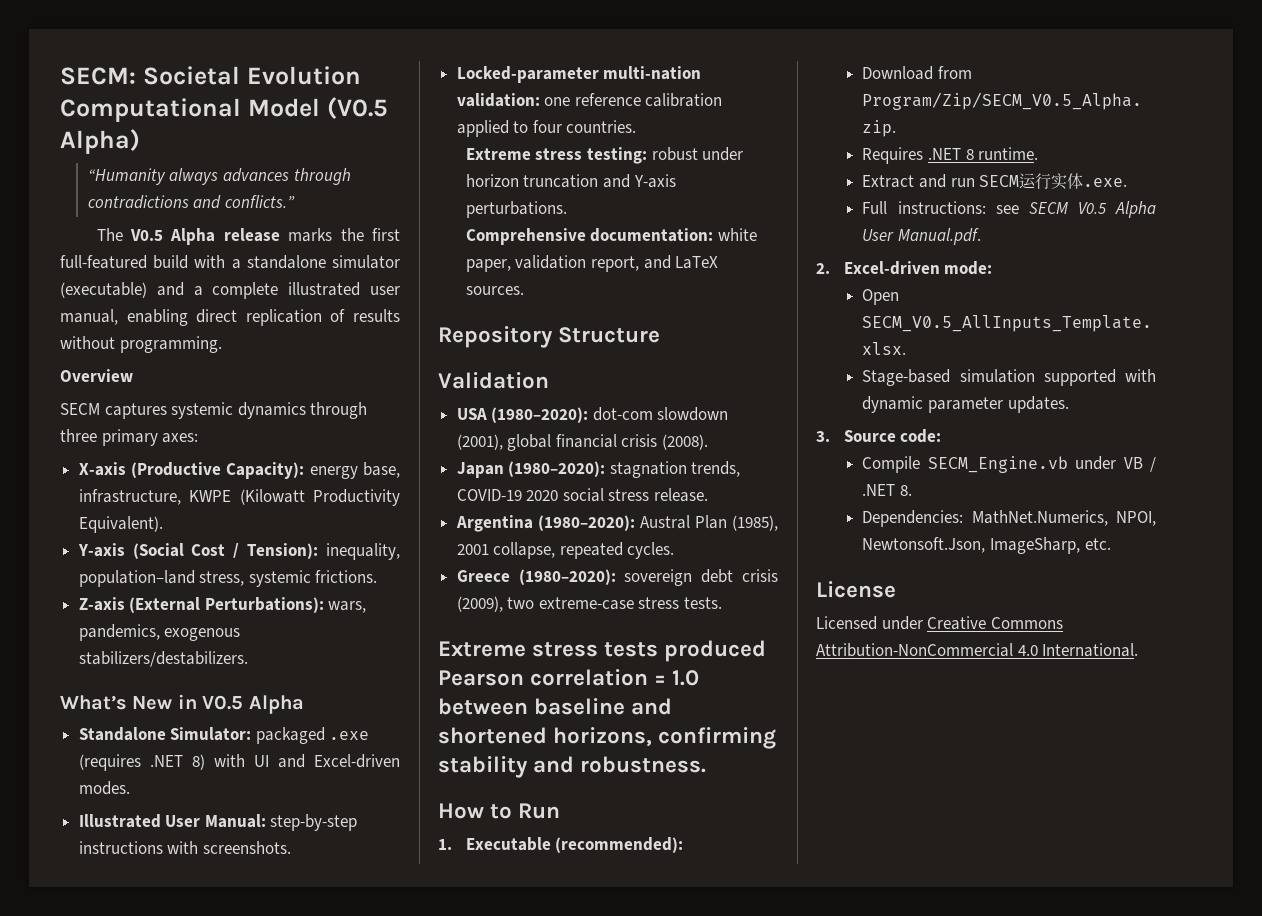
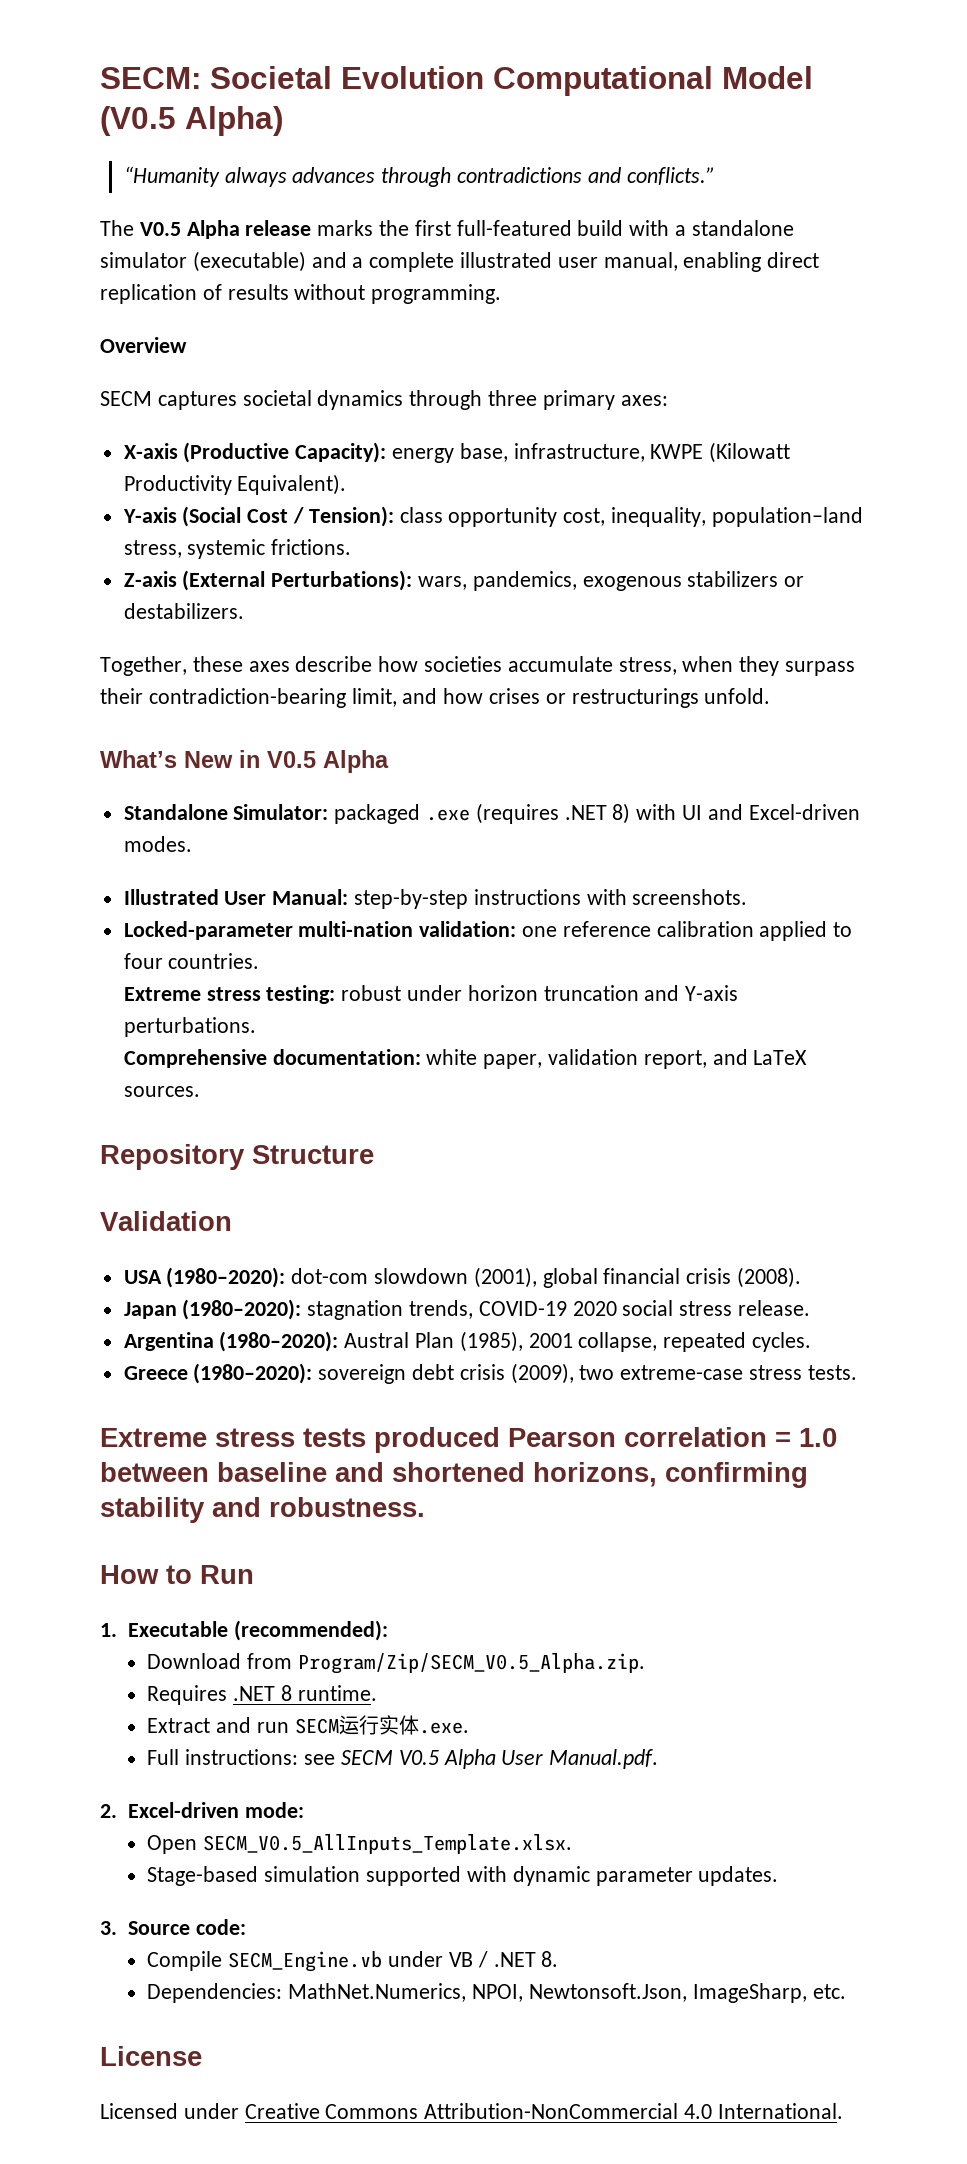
[171,402,234,419] systemic -> [242,390,312,406] societal
(319, 551) none -> [399,507,606,527] class opportunity cost,
[78,651,248,667] stabilizers/destabilizers. -> [687,571,805,587] [123,603,244,619] [100,656,856,676] [100,688,771,708] stabilizers or destabilizers. // Together, these axes describe how societies accumulate stress, when they surpass their contradiction-bearing limit, and how crises or restructurings unfold.

